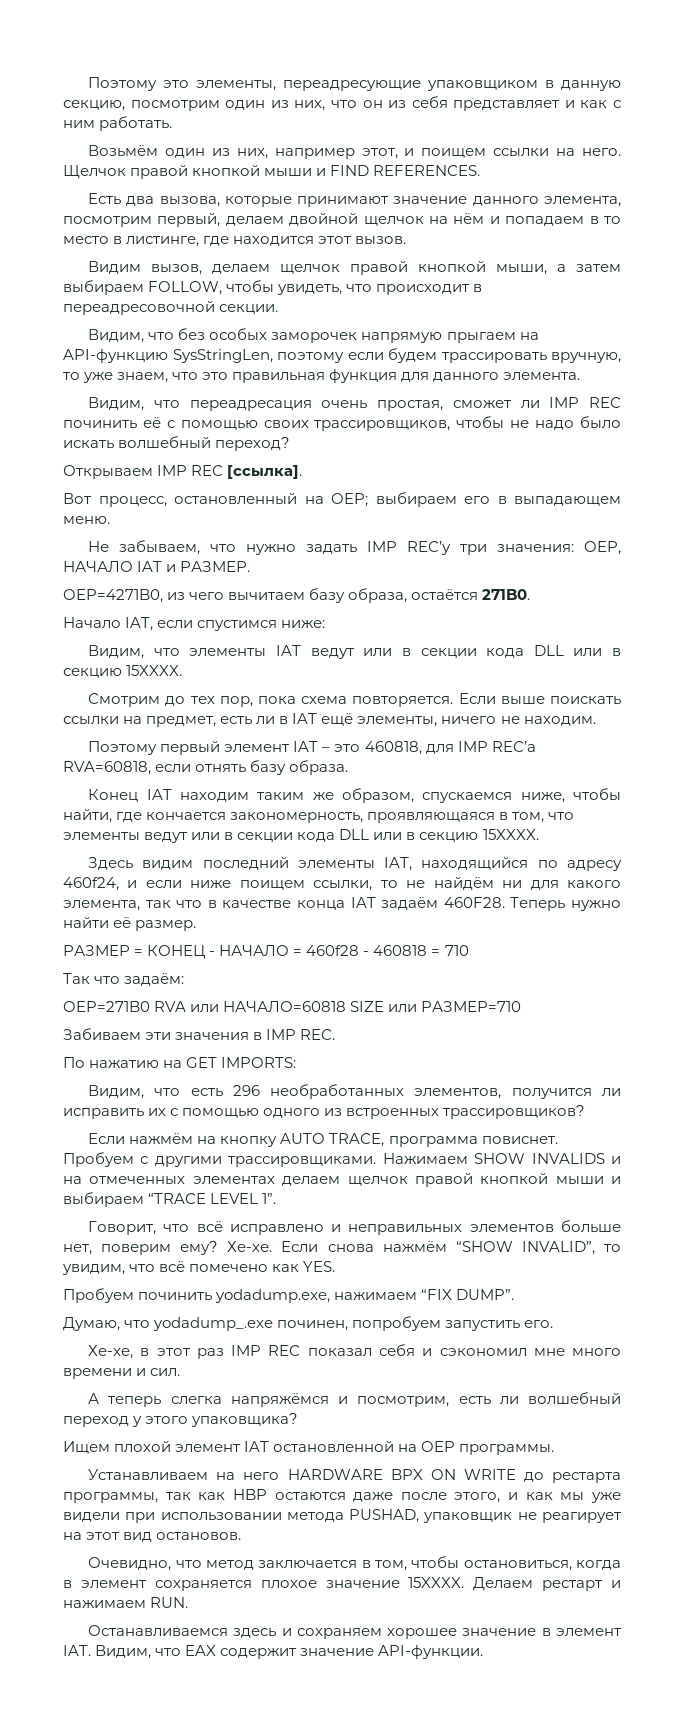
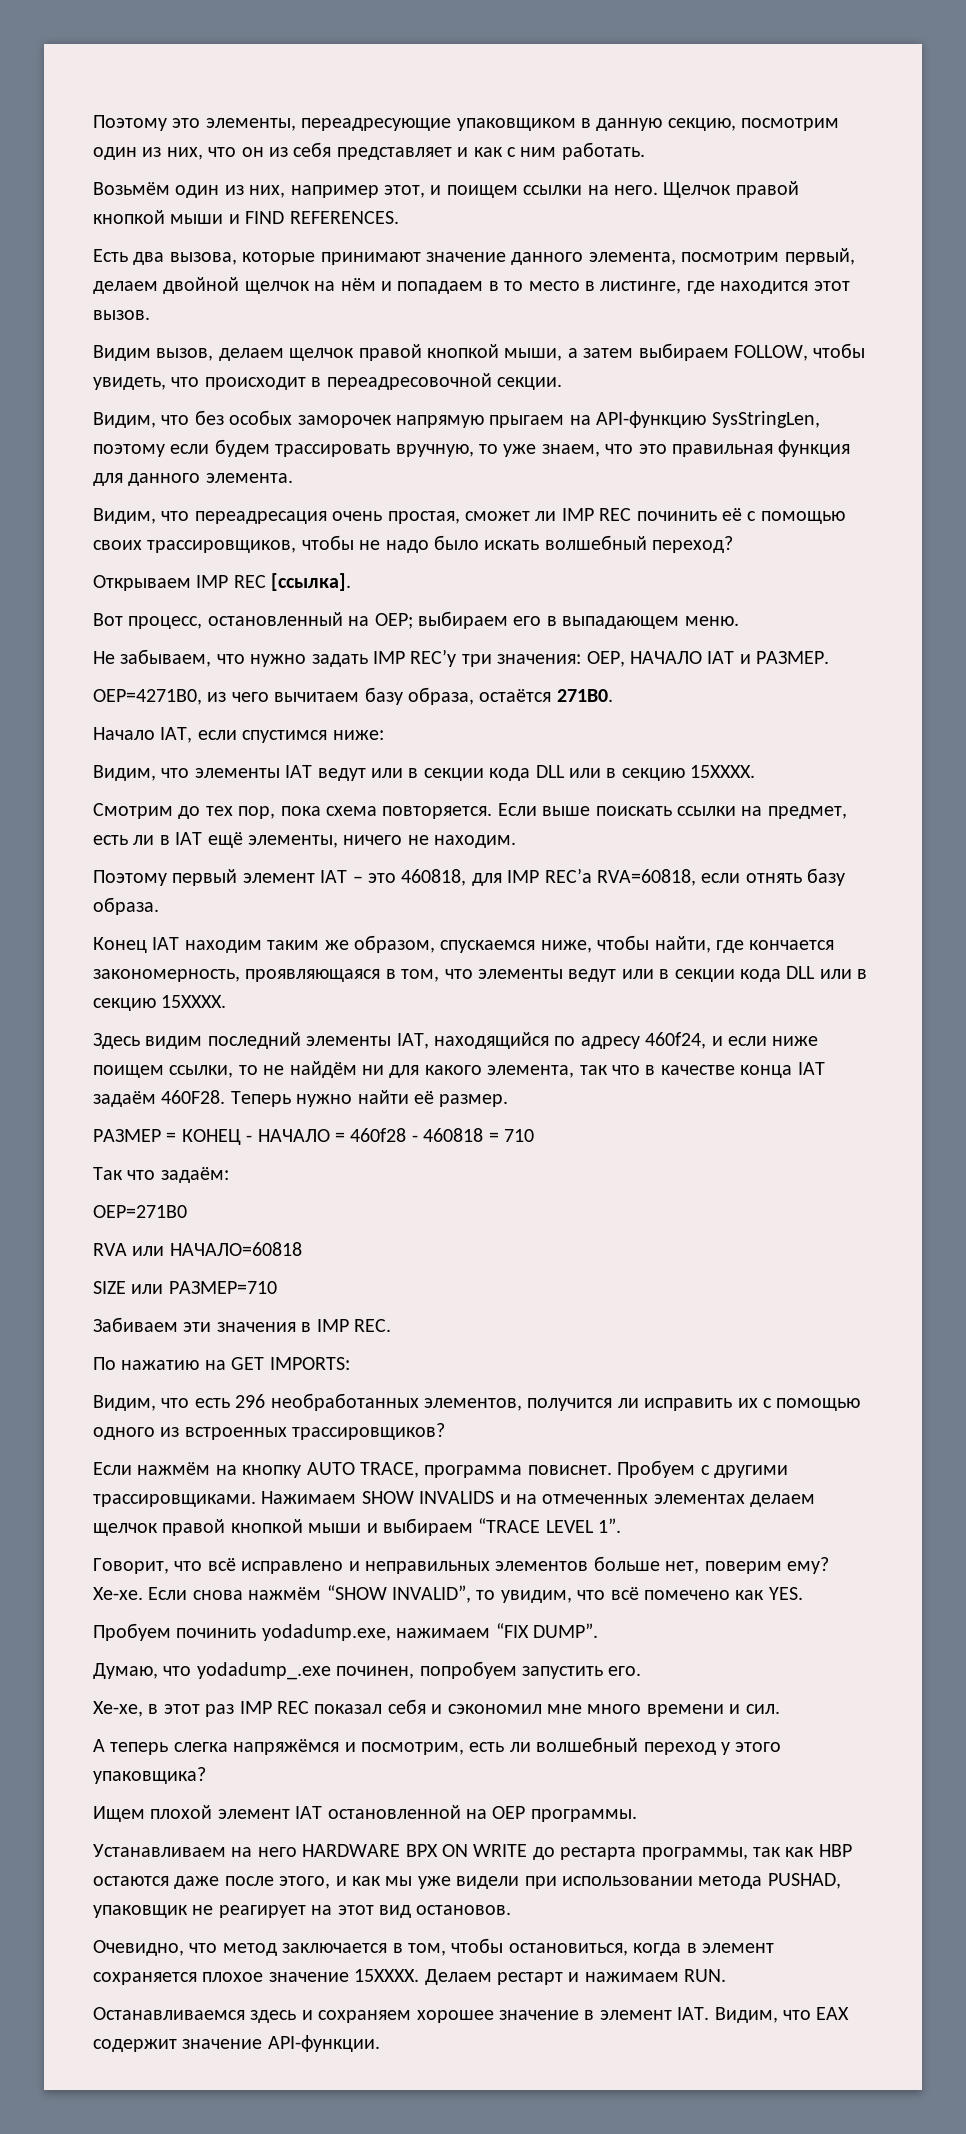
(150, 1006) none -> (187, 1211) //
(347, 1006) none -> (302, 1249) //

